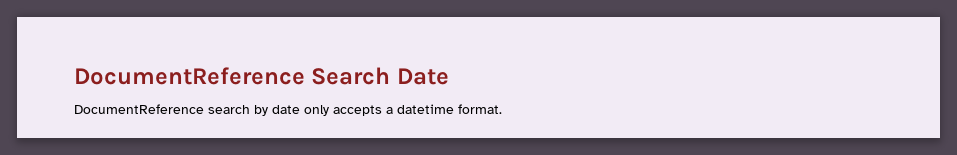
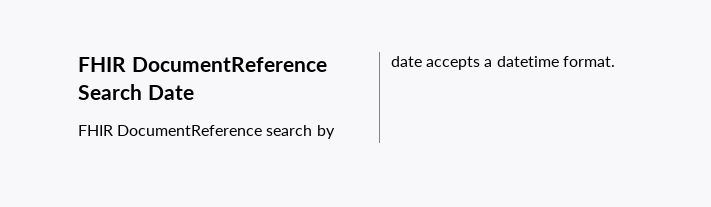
(74, 76) none -> [78,57,126,72] FHIR
(449, 76) none -> [78,125,113,136] FHIR
[304,105,329,116] only -> (422, 61) none

